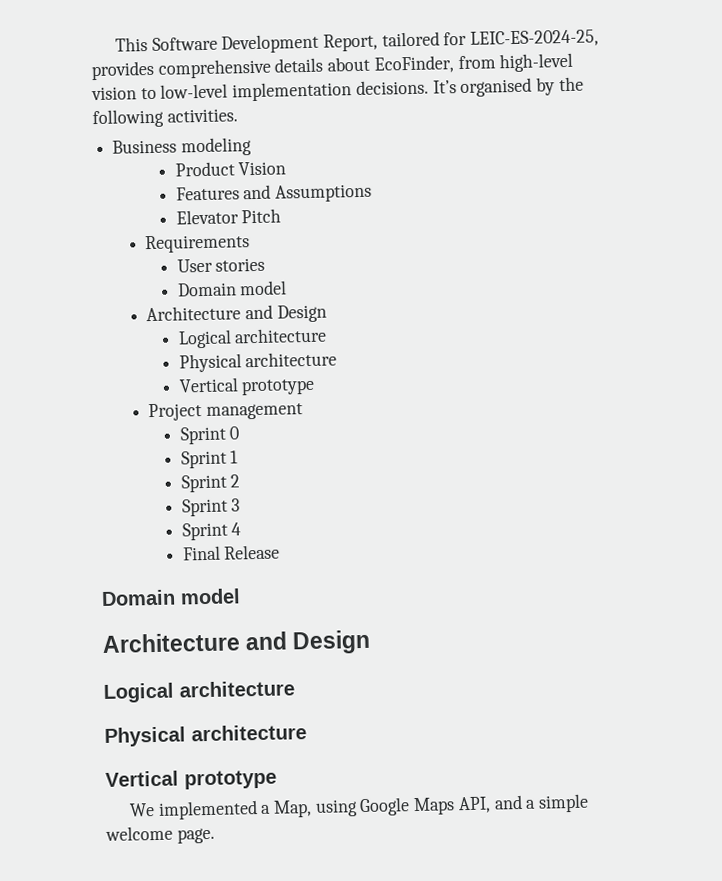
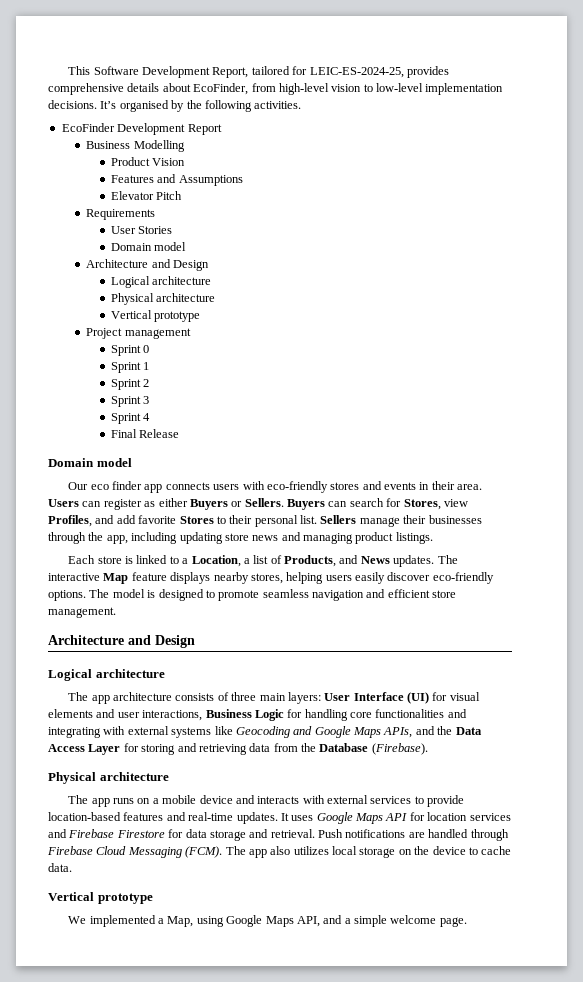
[112,137,252,157] // Business modeling -> [61,123,222,135] [86,140,185,152] // EcoFinder Development Report // Business Modelling
[215,257,266,272] stories -> [138,226,173,234] Stories
[102,629,372,655] [103,680,295,703] [104,724,307,747] // Architecture and Design // Logical architecture // Physical architecture -> [68,481,483,493] [48,498,468,510] [48,515,482,527] [48,532,433,544] [68,555,458,567] [48,572,494,584] [48,589,457,601] [48,607,116,618] [48,635,195,648] [48,669,165,681] [68,692,480,704] [48,709,467,721] [48,726,482,738] [48,743,428,755] [48,772,169,784] [68,795,465,807] [48,812,511,824] [48,829,509,841] [47,846,512,858] [48,863,72,872] // Our eco finder app connects users with eco-friendly stores and events in their area. Users can register as either Buyers or Sellers. Buyers can search for Stores, view Profiles, and add favorite Stores to their personal list. Sellers manage their businesses through the app, including updating store news and managing product listings. // Each store is linked to a Location, a list of Products, and News updates. The interactive Map feature displays nearby stores, helping users easily discover eco-friendly options. The model is designed to promote seamless navigation and efficient store management. // Architecture and Design // Logical architecture // The app architecture consists of three main layers: User Interface (UI) for visual elements and user interactions, Business Logic for handling core functionalities and integrating with external systems like Geocoding and Google Maps APIs, and the Data Access Layer for storing and retrieving data from the Database (Firebase). // Physical architecture // The app runs on a mobile device and interacts with external services to provide location-based features and real-time updates. It uses Google Maps API for location services and Firebase Firestore for data storage and retrieval. Push notifications are handled through Firebase Cloud Messaging (FCM). The app also utilizes local storage on the device to cache data.

